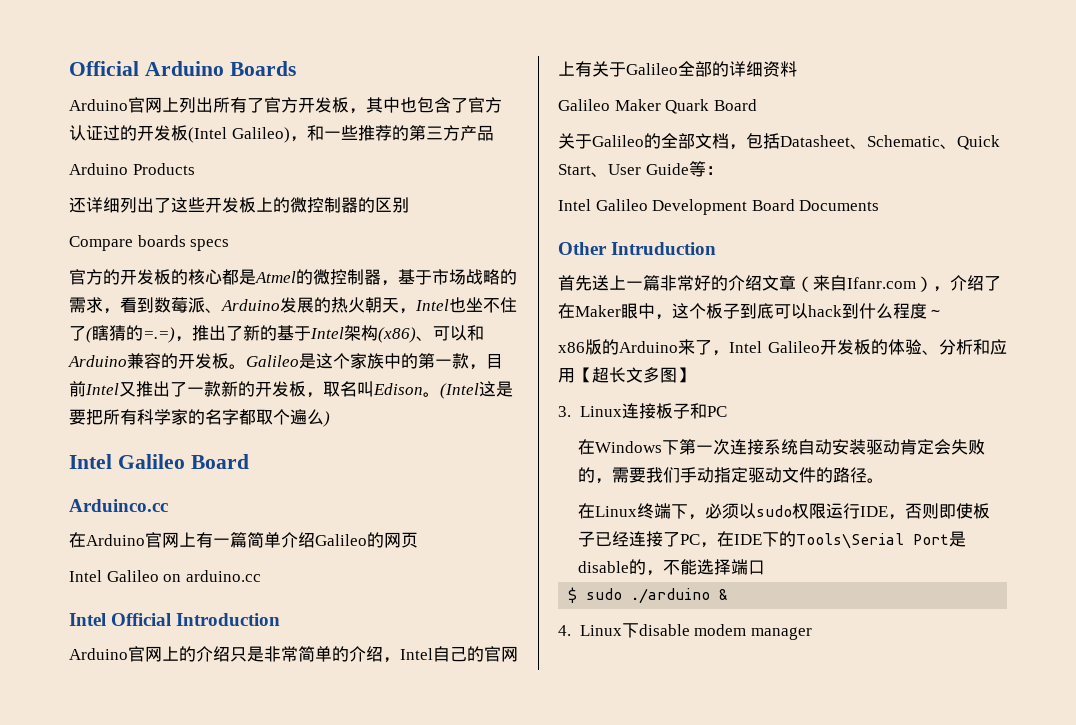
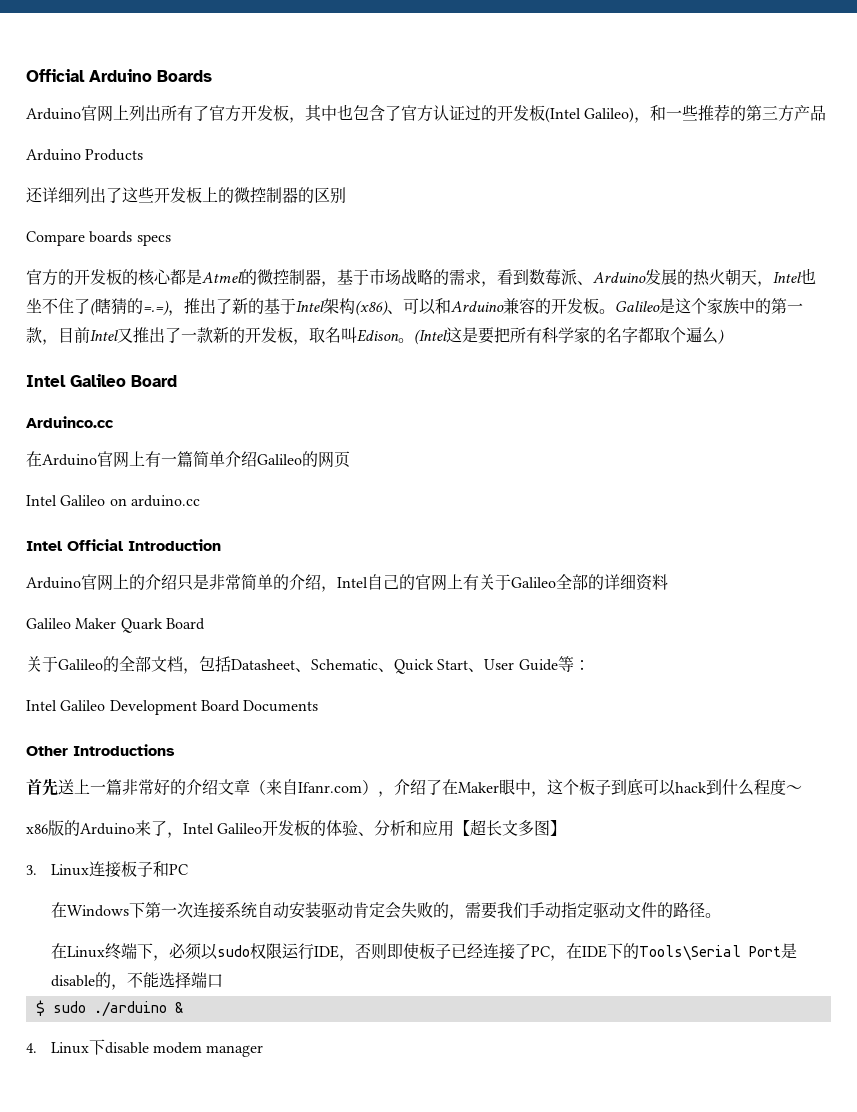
[611,242,717,255] Intruduction -> [73,744,175,756] Introductions

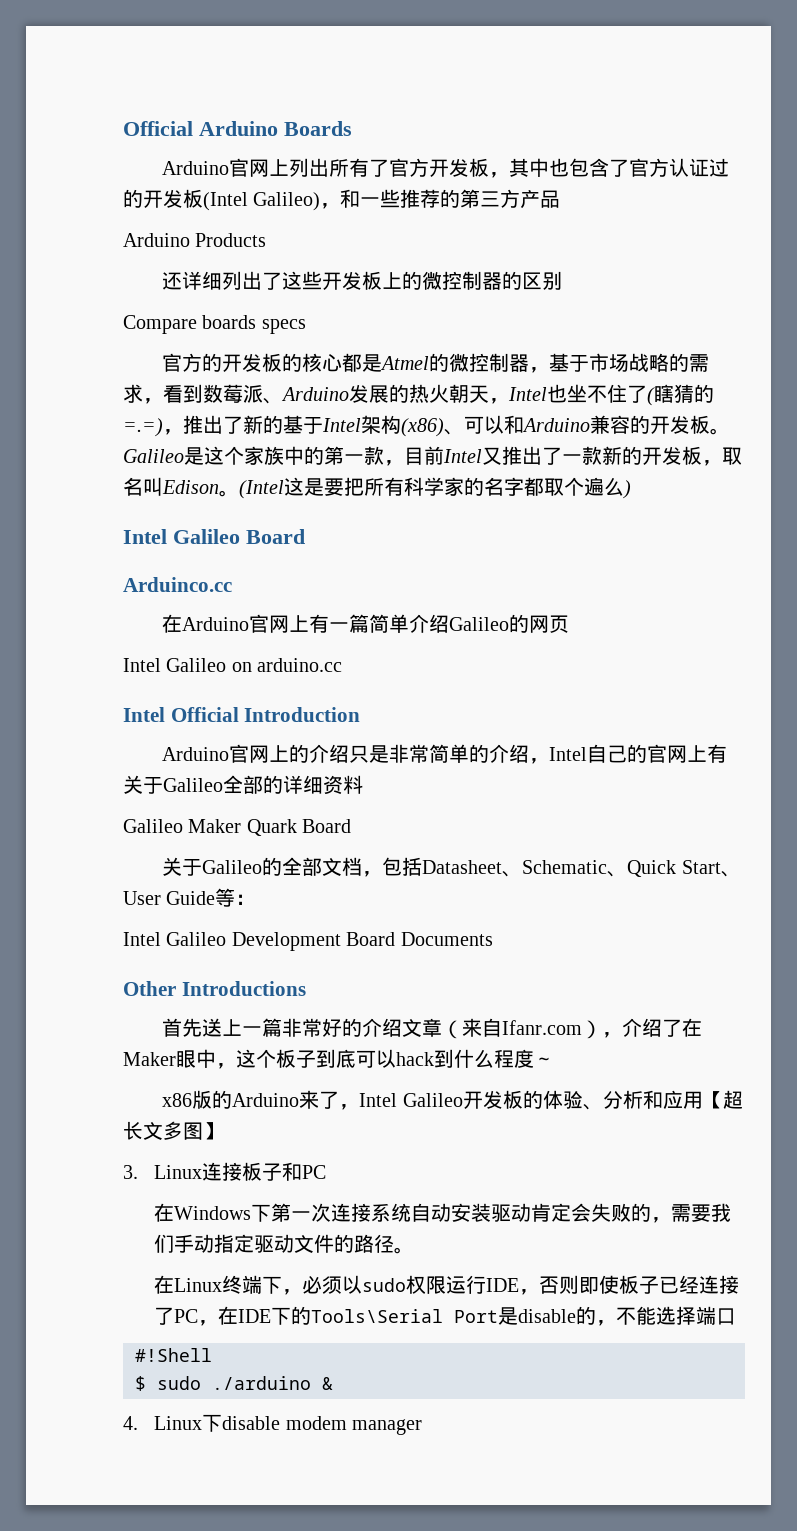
(223, 981) none -> [135,1348,212,1362] // #!Shell

